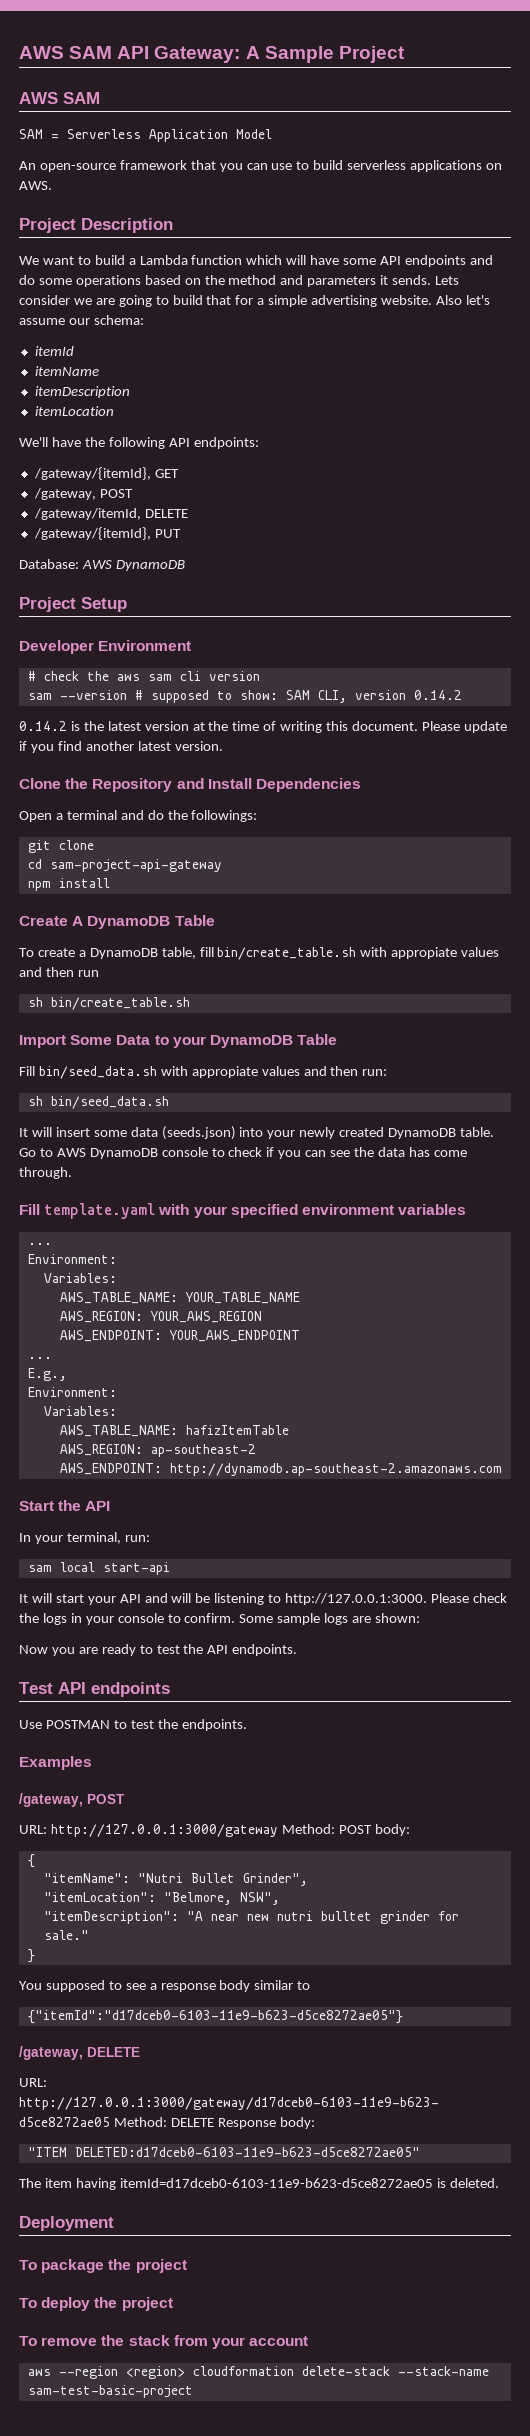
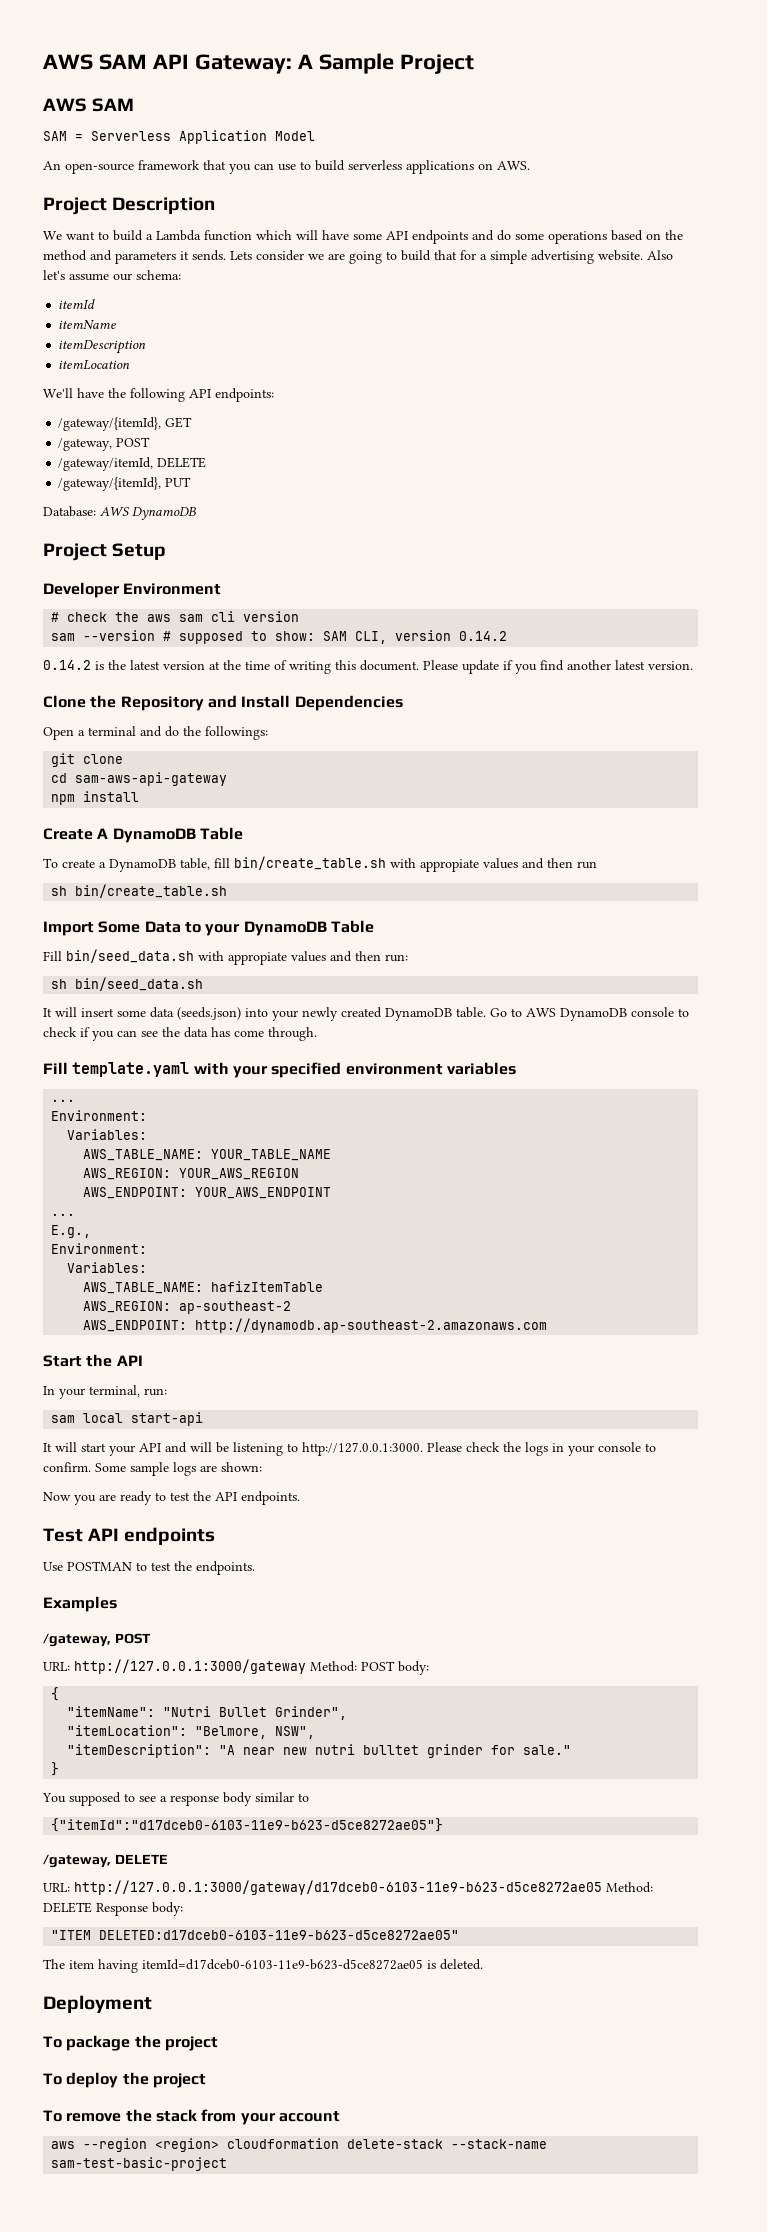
[49,859,222,872] sam-project-api-gateway -> [75,772,228,786] sam-aws-api-gateway

